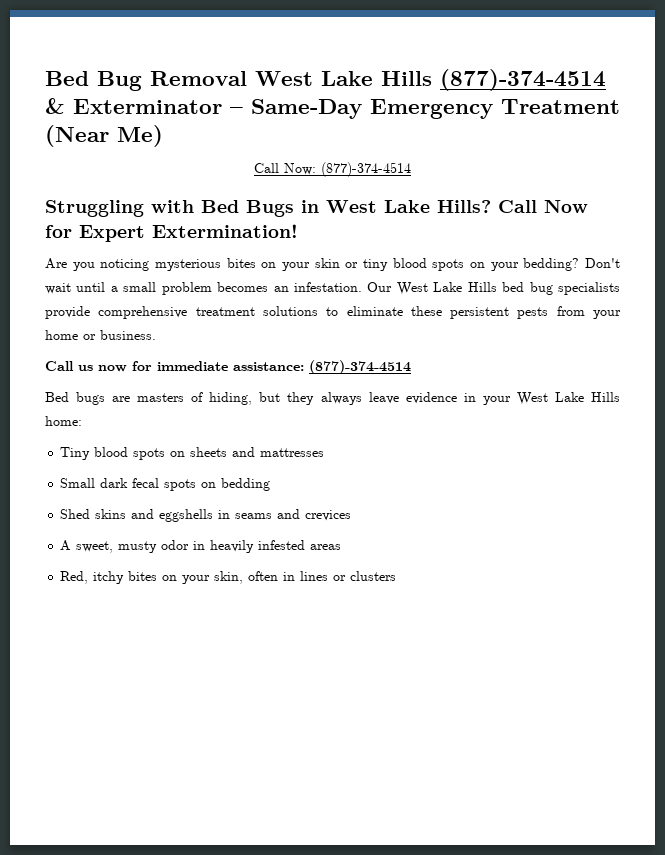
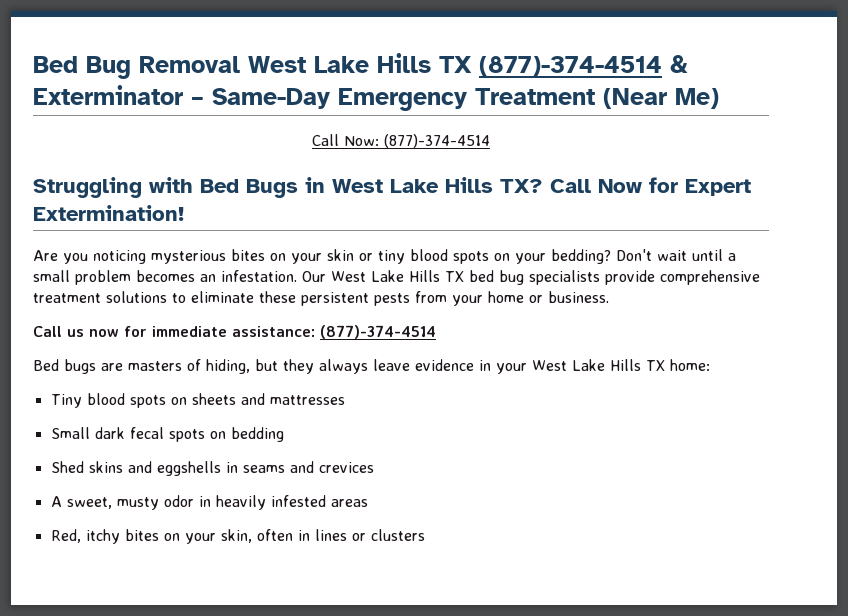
(432, 78) none -> [439,56,472,73] TX
[437,200,491,213] Hills? -> [445,177,543,193] Hills TX?
(497, 287) none -> [445,271,464,282] TX
(620, 397) none -> [646,360,665,371] TX

